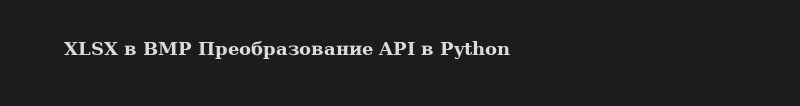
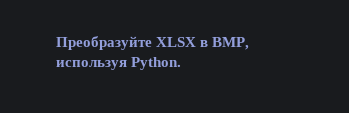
(64, 48) none -> [56,36,152,50] Преобразуйте
[143,41,510,59] BMP Преобразование API в Python -> [212,37,250,50] [56,57,182,70] BMP, используя Python.

